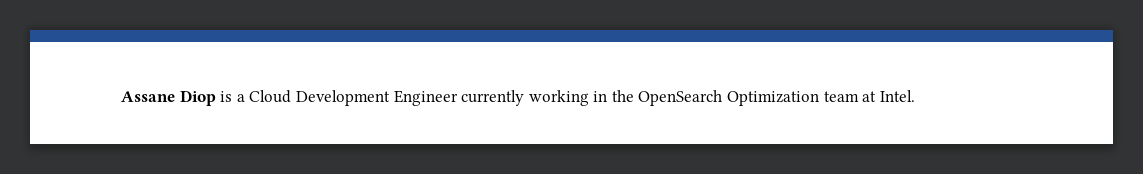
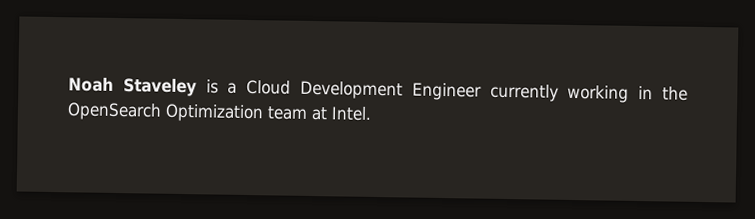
[121,90,216,106] Assane Diop -> [68,77,197,97] Noah Staveley

